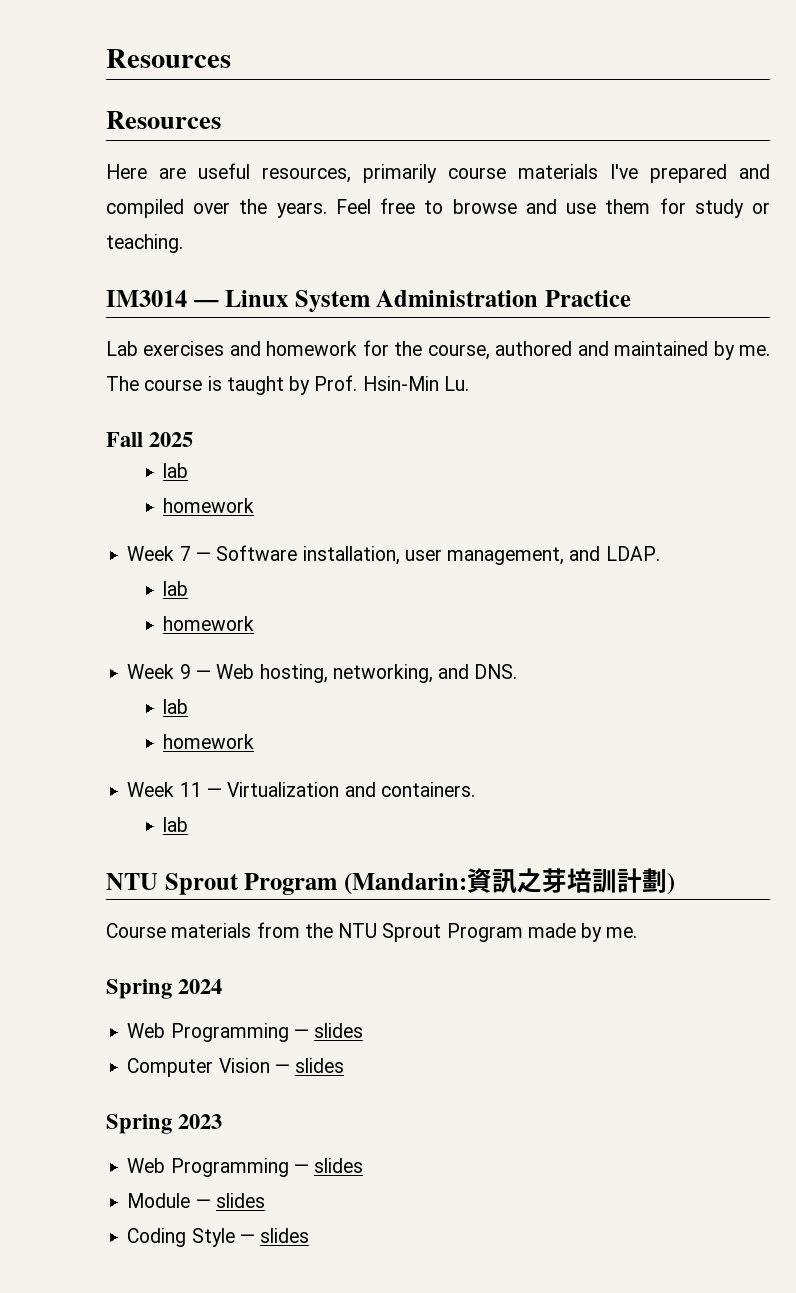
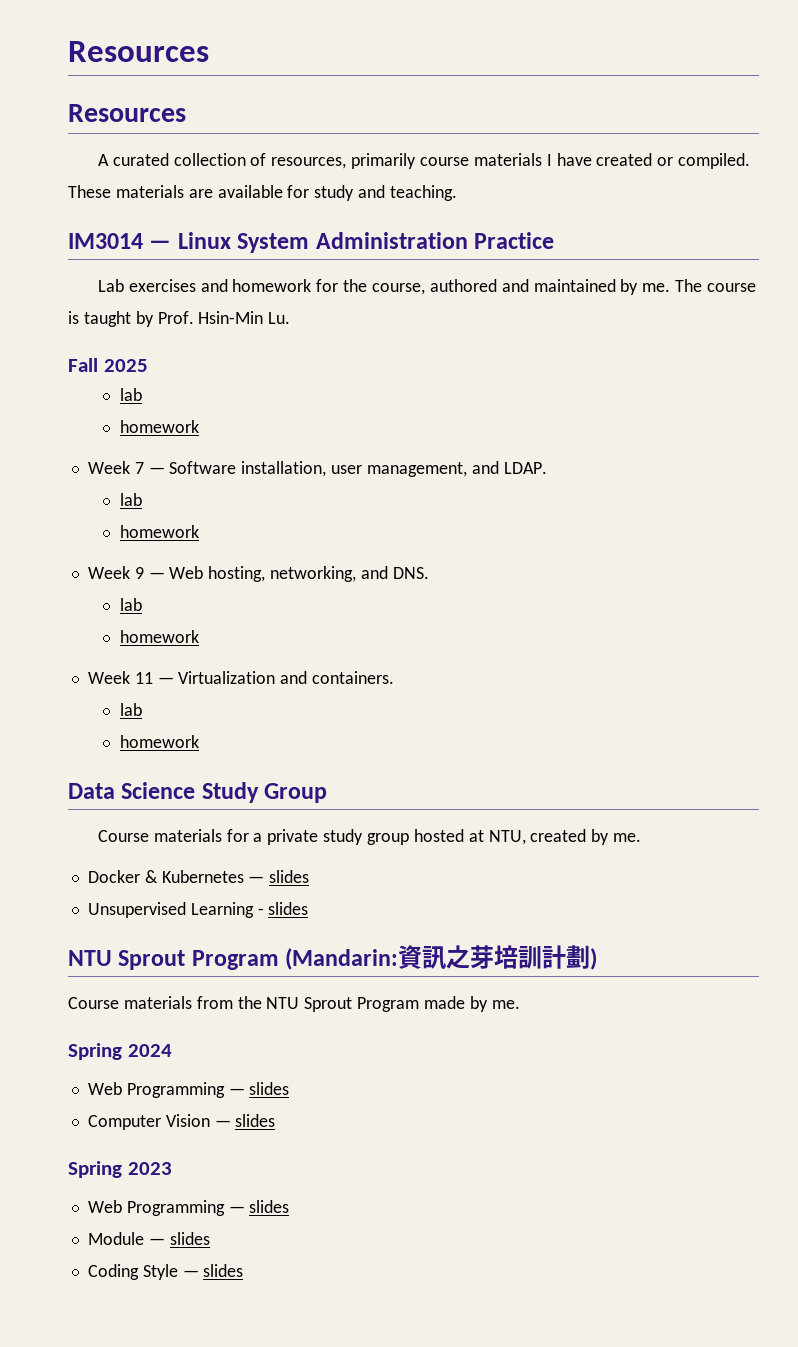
[106,163,770,183] [106,198,651,218] Here are useful resources, primarily course materials I've prepared and compiled over the years. Feel free to browse and use them -> [97,153,751,169] [68,185,283,198] A curated collection of resources, primarily course materials I have created or compiled. These materials are available
[752,202,770,214] or -> [358,185,386,198] and
(189, 824) none -> [119,735,199,748] [68,782,328,803] [97,829,642,845] [87,870,310,883] [87,902,309,918] // homework // Data Science Study Group // Course materials for a private study group hosted at NTU, created by me. // Docker & Kubernetes — slides // Unsupervised Learning - slides

